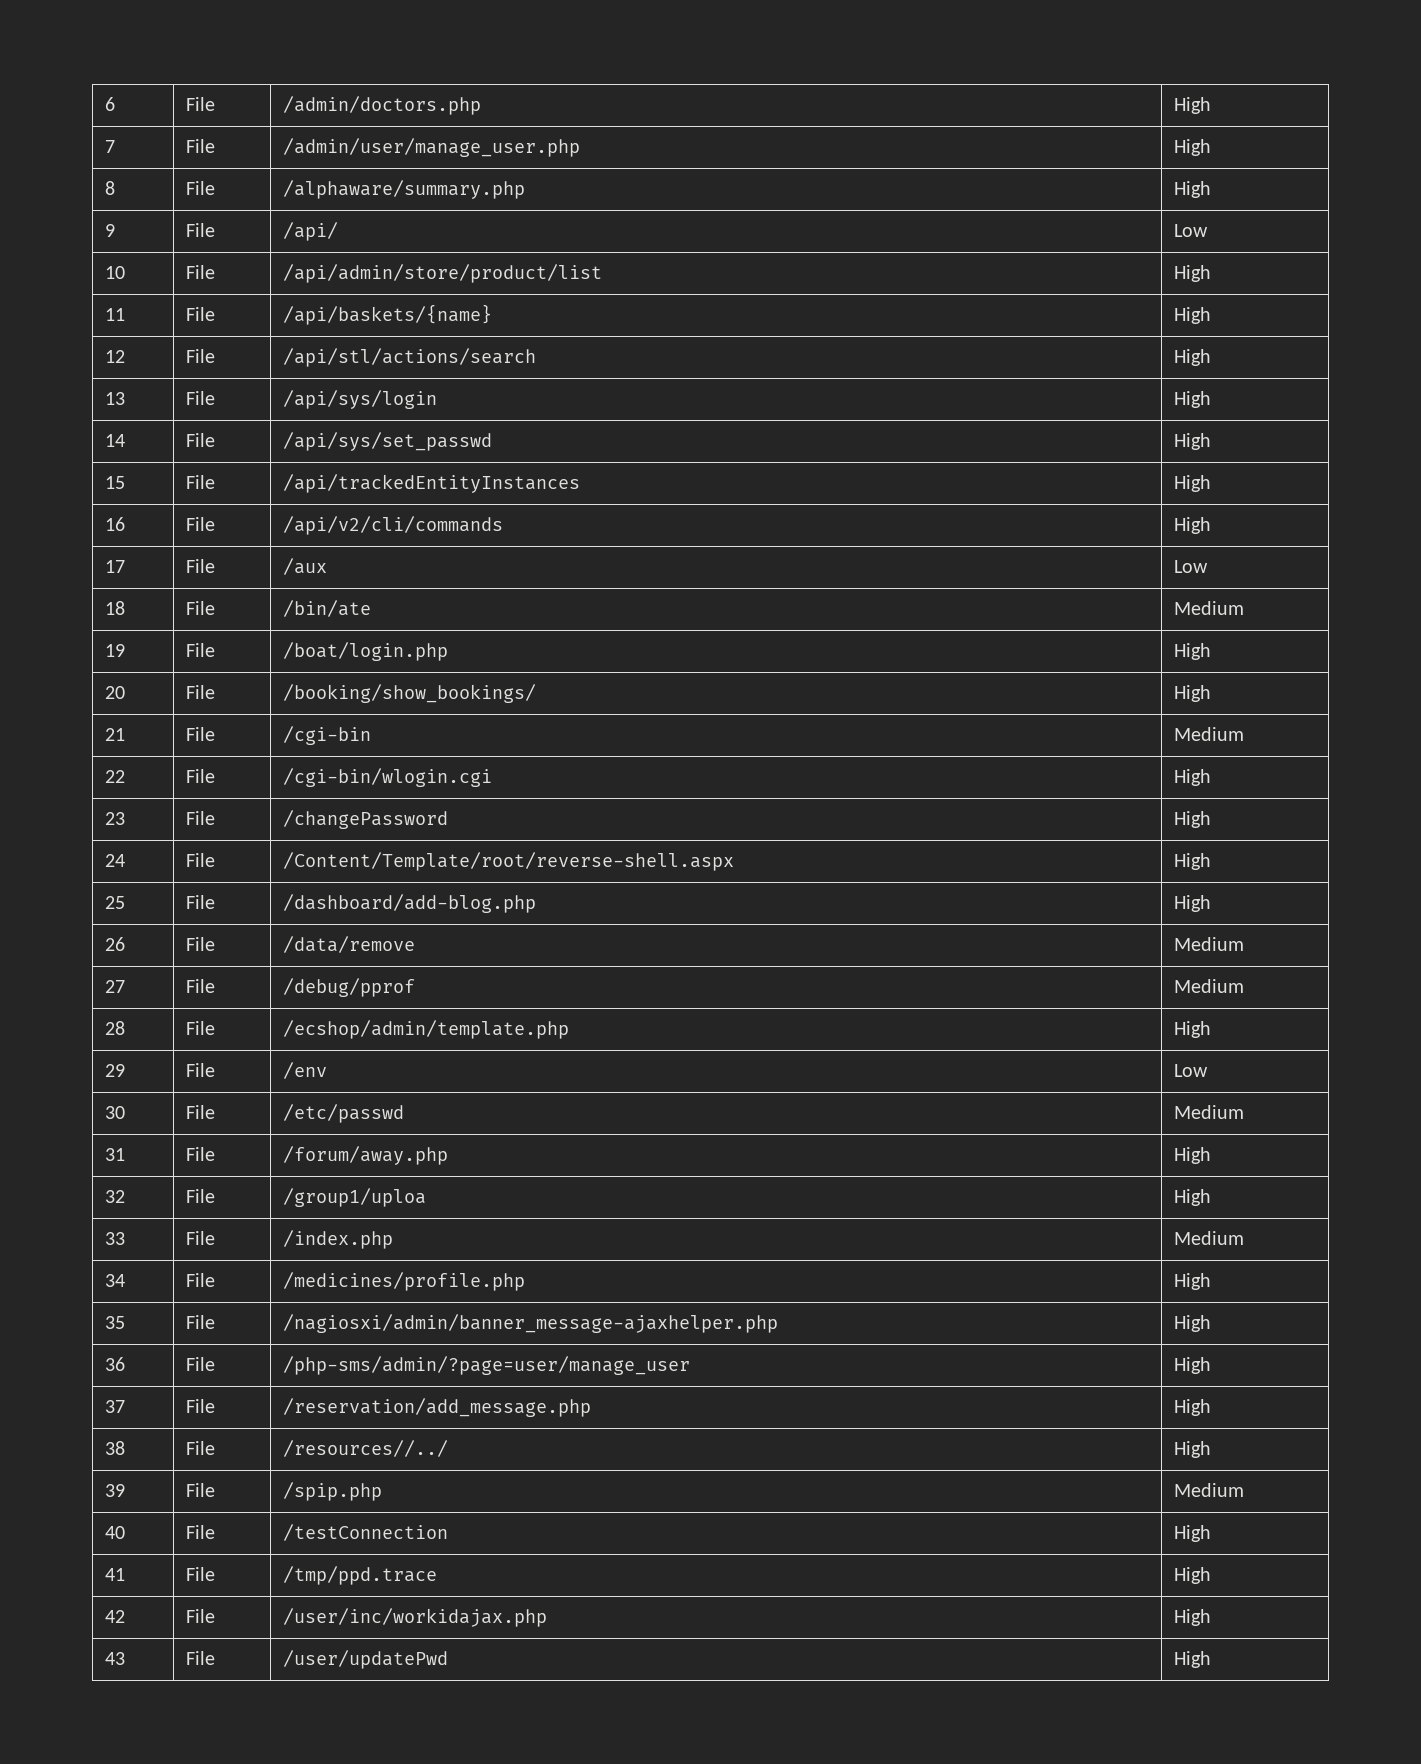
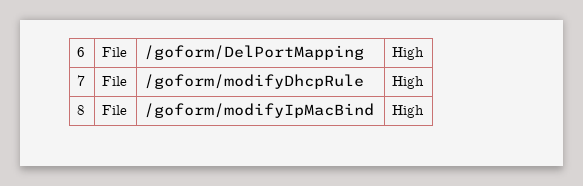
[283,96,482,115] /admin/doctors.php -> [144,45,365,60] /goform/DelPortMapping
[283,138,581,157] /admin/user/manage_user.php -> [144,74,365,89] /goform/modifyDhcpRule
[283,180,526,199] [1174,181,1212,198] [105,224,116,237] [186,223,216,237] [283,222,339,241] [1174,224,1209,237] [105,266,126,279] [186,265,216,279] [283,264,603,283] [1174,265,1212,282] [105,308,126,321] [186,307,216,321] [283,304,493,325] [1174,307,1212,324] [105,350,126,363] [186,349,216,363] [283,348,537,367] [1174,349,1212,366] [105,392,126,405] [186,391,216,405] [283,390,438,409] [1174,391,1212,408] [105,434,126,447] [186,433,216,447] [283,432,493,451] [1174,433,1212,450] [105,476,126,489] [186,475,216,489] [283,474,581,493] [1174,475,1212,492] [105,517,126,531] [186,517,216,531] [283,516,504,535] [1174,517,1212,534] [105,560,126,573] [186,559,216,573] [283,558,328,575] [1174,560,1209,573] [105,601,126,615] [186,601,216,615] [283,600,372,617] [1174,601,1245,615] [105,644,126,657] [186,643,216,657] [283,642,449,661] [1174,643,1212,660] [105,686,126,699] [186,685,216,699] [283,684,537,703] [1174,685,1212,702] [105,728,126,741] [186,727,216,741] [283,726,372,745] [1174,727,1245,741] [105,770,126,783] [186,769,216,783] [283,768,493,787] [1174,769,1212,786] [105,812,126,825] [186,811,216,825] [283,810,449,829] [1174,811,1212,828] [105,854,126,867] [186,853,216,867] [283,852,735,871] [1174,853,1212,870] [105,896,126,909] [186,895,216,909] [283,894,537,913] [1174,895,1212,912] [105,937,126,951] [186,937,216,951] [283,936,416,953] [1174,937,1245,951] [105,980,126,993] [186,979,216,993] [283,978,416,997] [1174,979,1245,993] [105,1021,126,1035] [186,1021,216,1035] [283,1020,570,1039] [1174,1021,1212,1038] [105,1064,126,1077] [186,1063,216,1077] [283,1062,328,1079] [1174,1064,1209,1077] [105,1106,126,1119] [186,1105,216,1119] [283,1104,405,1123] [1174,1105,1245,1119] [105,1148,126,1161] [186,1147,216,1161] [283,1146,449,1165] [1174,1147,1212,1164] [105,1190,126,1203] [186,1189,216,1203] [283,1188,427,1207] [1174,1189,1212,1206] [105,1232,126,1245] [186,1231,216,1245] [283,1230,394,1249] [1174,1231,1245,1245] [105,1274,126,1287] [186,1273,216,1287] [283,1272,526,1291] [1174,1273,1212,1290] [105,1316,126,1329] [186,1315,216,1329] [283,1314,779,1333] [1174,1315,1212,1332] [105,1357,126,1371] [186,1357,216,1371] [283,1356,691,1375] [1174,1357,1212,1374] [105,1400,126,1413] [186,1399,216,1413] [283,1398,592,1417] [1174,1399,1212,1416] [105,1441,126,1455] [186,1441,216,1455] [283,1440,449,1457] [1174,1441,1212,1458] [105,1484,126,1497] [186,1483,216,1497] [283,1482,383,1501] [1174,1483,1245,1497] [105,1526,126,1539] [186,1525,216,1539] [283,1524,449,1541] [1174,1525,1212,1542] [105,1568,126,1581] [186,1567,216,1581] [283,1566,438,1585] [1174,1567,1212,1584] [105,1610,126,1623] [186,1609,216,1623] [283,1608,548,1627] [1174,1609,1212,1626] [105,1652,126,1665] [186,1651,216,1665] [283,1650,449,1669] [1174,1651,1212,1668] /alphaware/summary.php | High // 9 | File | /api/ | Low // 10 | File | /api/admin/store/product/list | High // 11 | File | /api/baskets/{name} | High // 12 | File | /api/stl/actions/search | High // 13 | File | /api/sys/login | High // 14 | File | /api/sys/set_passwd | High // 15 | File | /api/trackedEntityInstances | High // 16 | File | /api/v2/cli/commands | High // 17 | File | /aux | Low // 18 | File | /bin/ate | Medium // 19 | File | /boat/login.php | High // 20 | File | /booking/show_bookings/ | High // 21 | File | /cgi-bin | Medium // 22 | File | /cgi-bin/wlogin.cgi | High // 23 | File | /changePassword | High // 24 | File | /Content/Template/root/reverse-shell.aspx | High // 25 | File | /dashboard/add-blog.php | High // 26 | File | /data/remove | Medium // 27 | File | /debug/pprof | Medium // 28 | File | /ecshop/admin/template.php | High // 29 | File | /env | Low // 30 | File | /etc/passwd | Medium // 31 | File | /forum/away.php | High // 32 | File | /group1/uploa | High // 33 | File | /index.php | Medium // 34 | File | /medicines/profile.php | High // 35 | File | /nagiosxi/admin/banner_message-ajaxhelper.php | High // 36 | File | /php-sms/admin/?page=user/manage_user | High // 37 | File | /reservation/add_message.php | High // 38 | File | /resources//../ | High // 39 | File | /spip.php | Medium // 40 | File | /testConnection | High // 41 | File | /tmp/ppd.trace | High // 42 | File | /user/inc/workidajax.php | High // 43 | File | /user/updatePwd | High -> [144,103,375,118] [392,105,425,118] /goform/modifyIpMacBind | High

